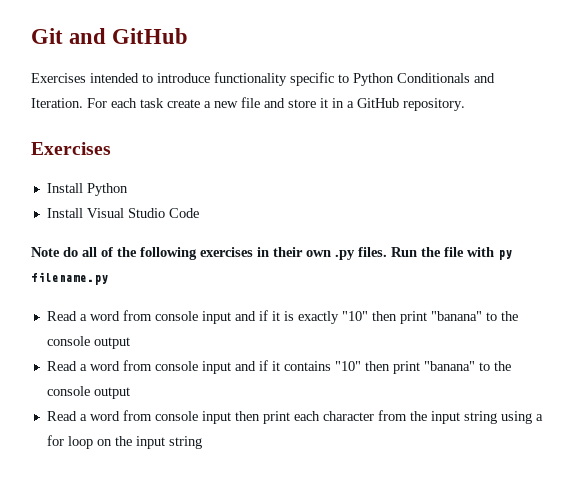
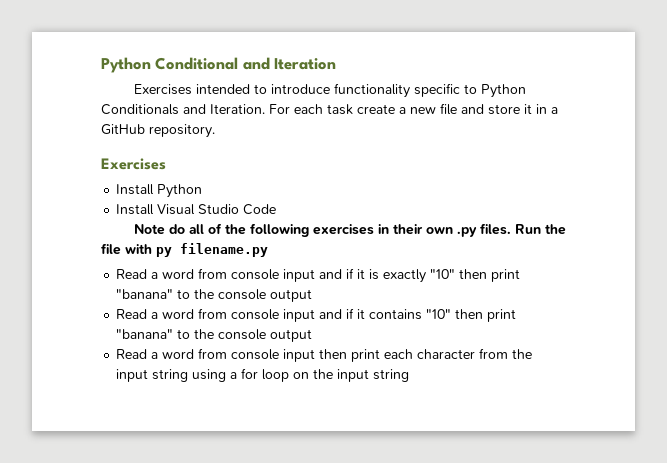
[31,28,189,44] Git and GitHub -> [101,57,337,73] Python Conditional and Iteration

